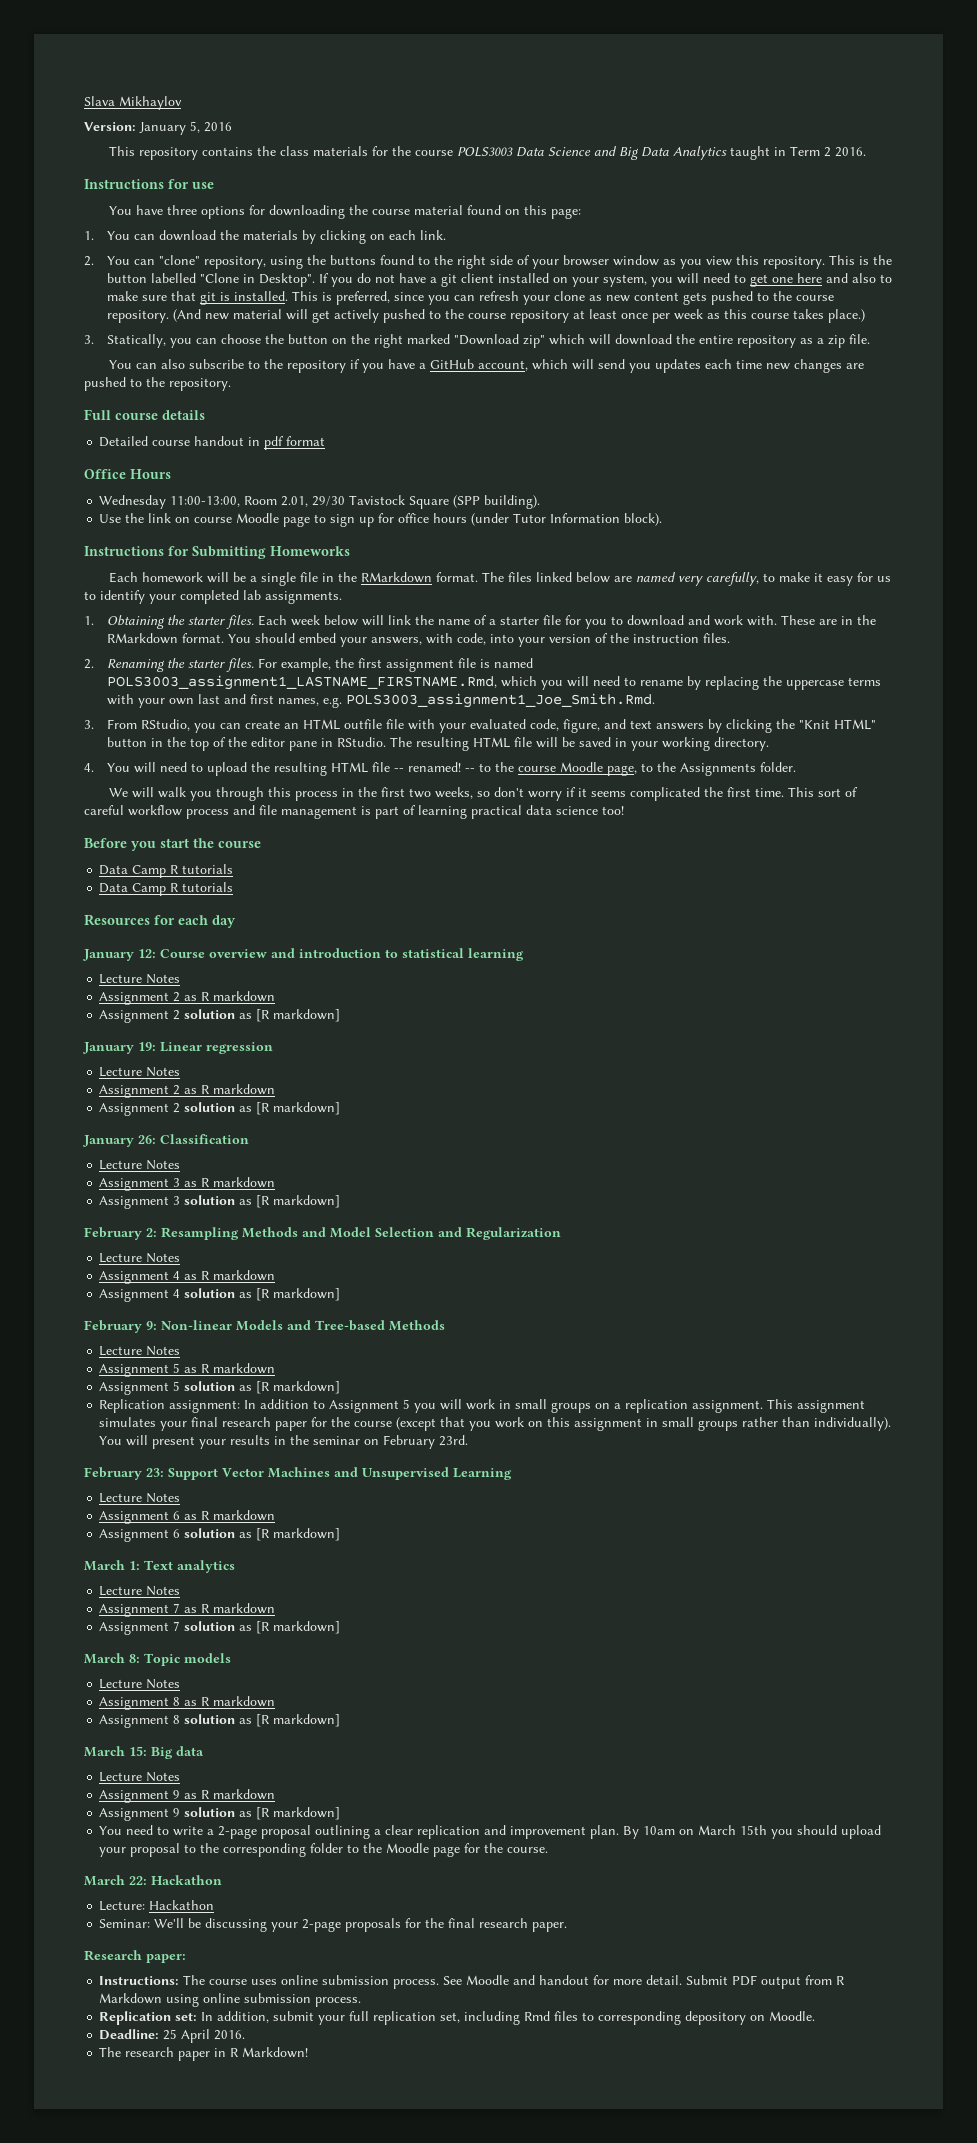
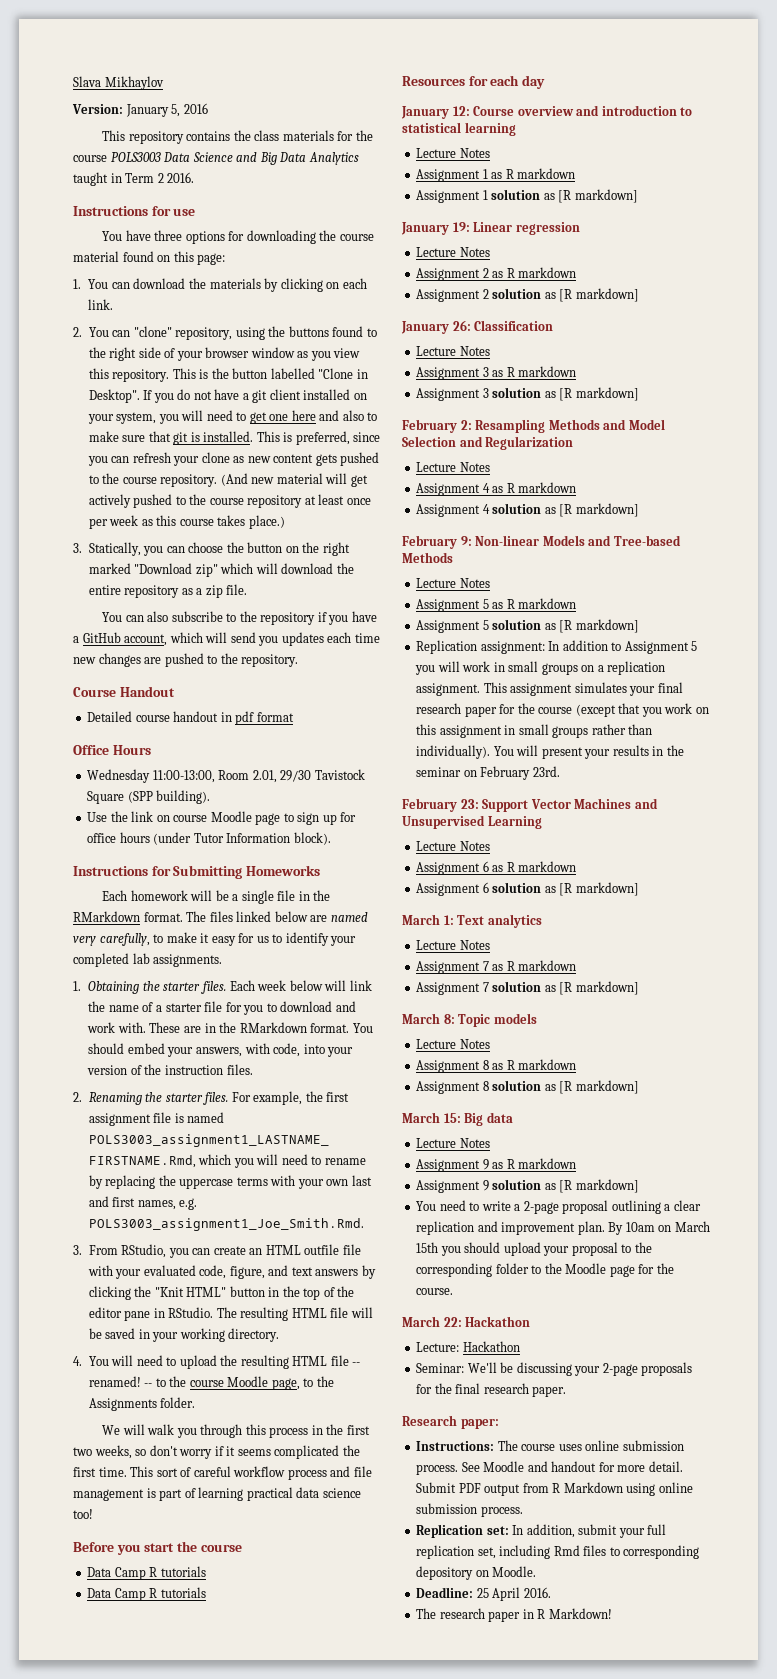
[84,409,205,420] Full course details -> [73,686,175,697] Course Handout
[173,991,276,1002] [99,1010,181,1023] 2 as R markdown // Assignment 2 -> [482,168,576,179] [416,190,488,203] 1 as R markdown // Assignment 1

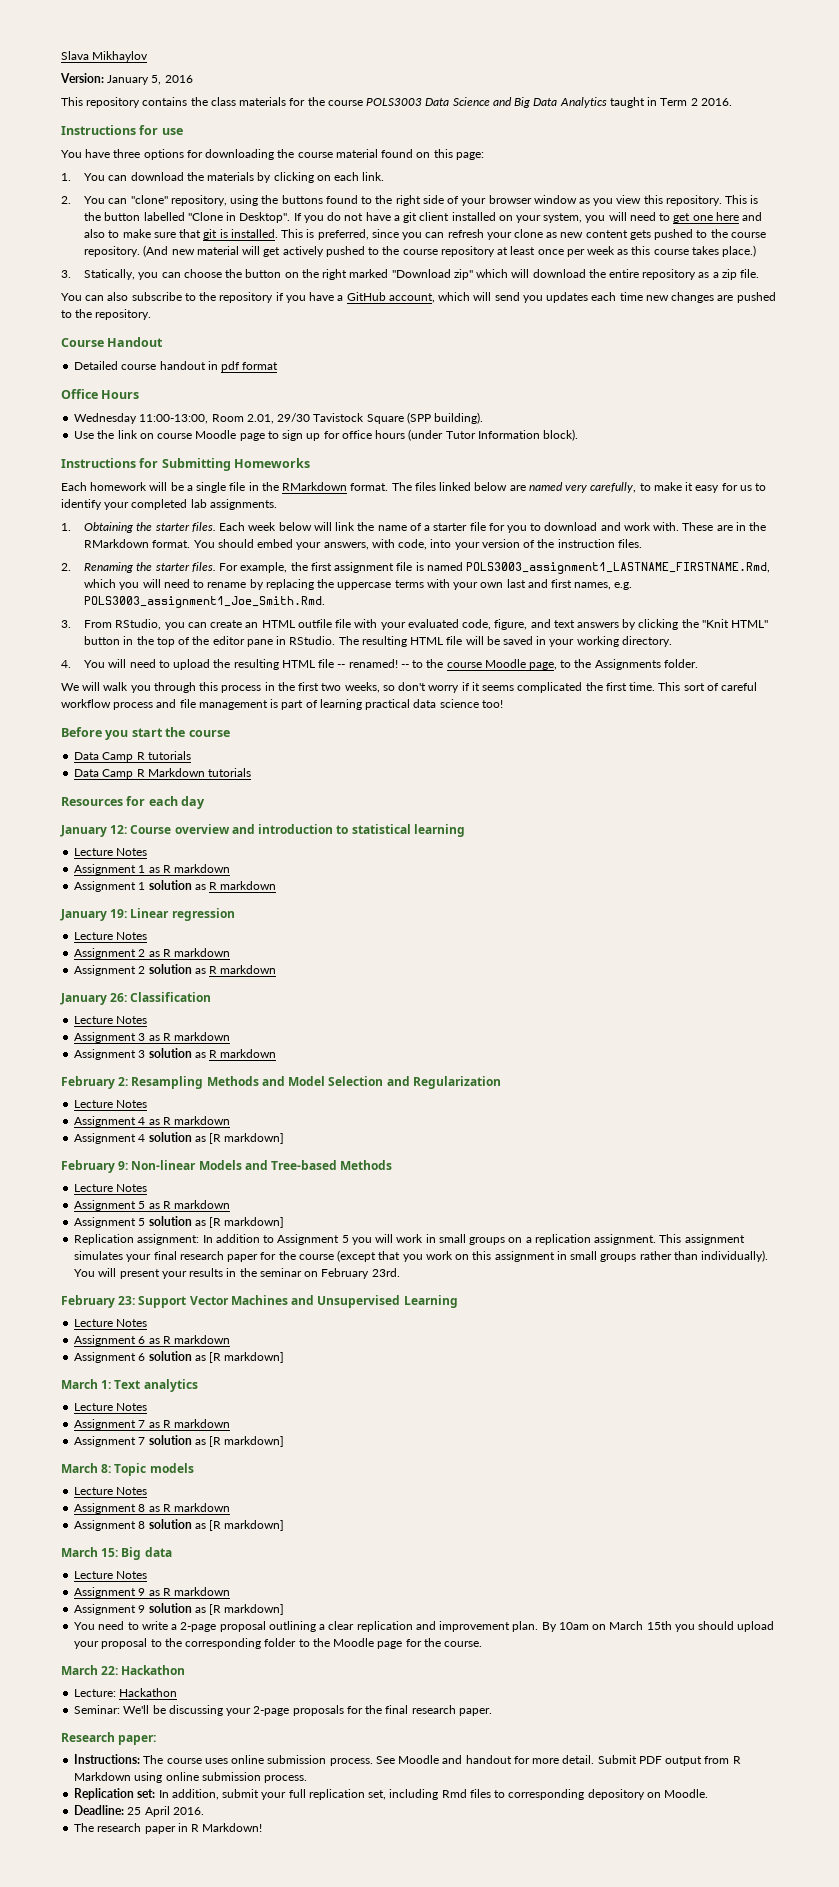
(158, 1593) none -> [147,768,205,777] Markdown
[558,189,638,203] [R markdown] -> [209,881,277,890] R markdown
[559,288,639,302] [R markdown] -> [209,965,277,974] R markdown
[559,387,639,401] [R markdown] -> [209,1049,277,1058] R markdown

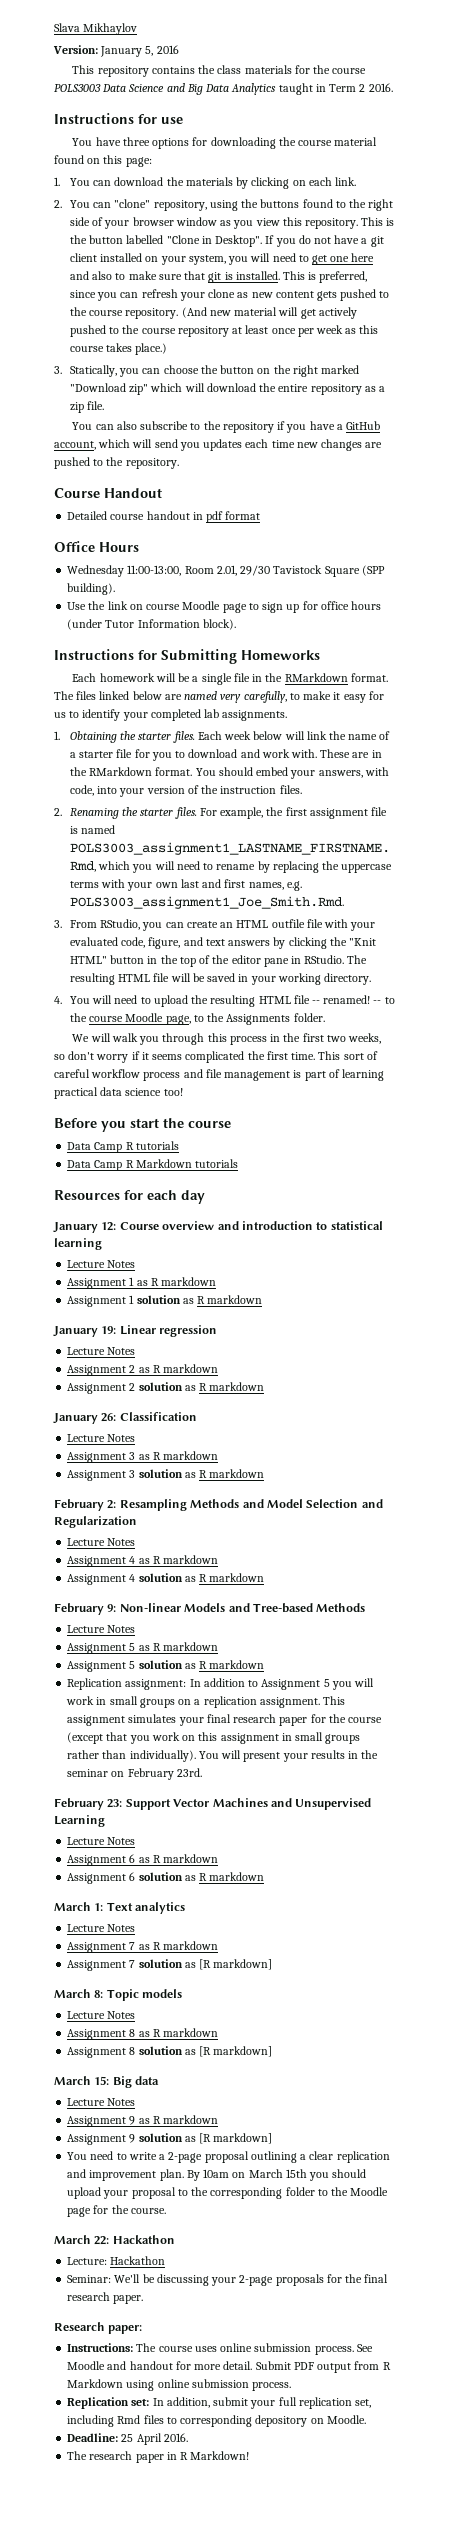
[209,1133,285,1144] [R markdown] -> [199,1573,265,1582] R markdown
[209,1217,285,1228] [R markdown] -> [199,1660,265,1669] R markdown
[209,1352,285,1363] [R markdown] -> [199,1872,265,1881] R markdown

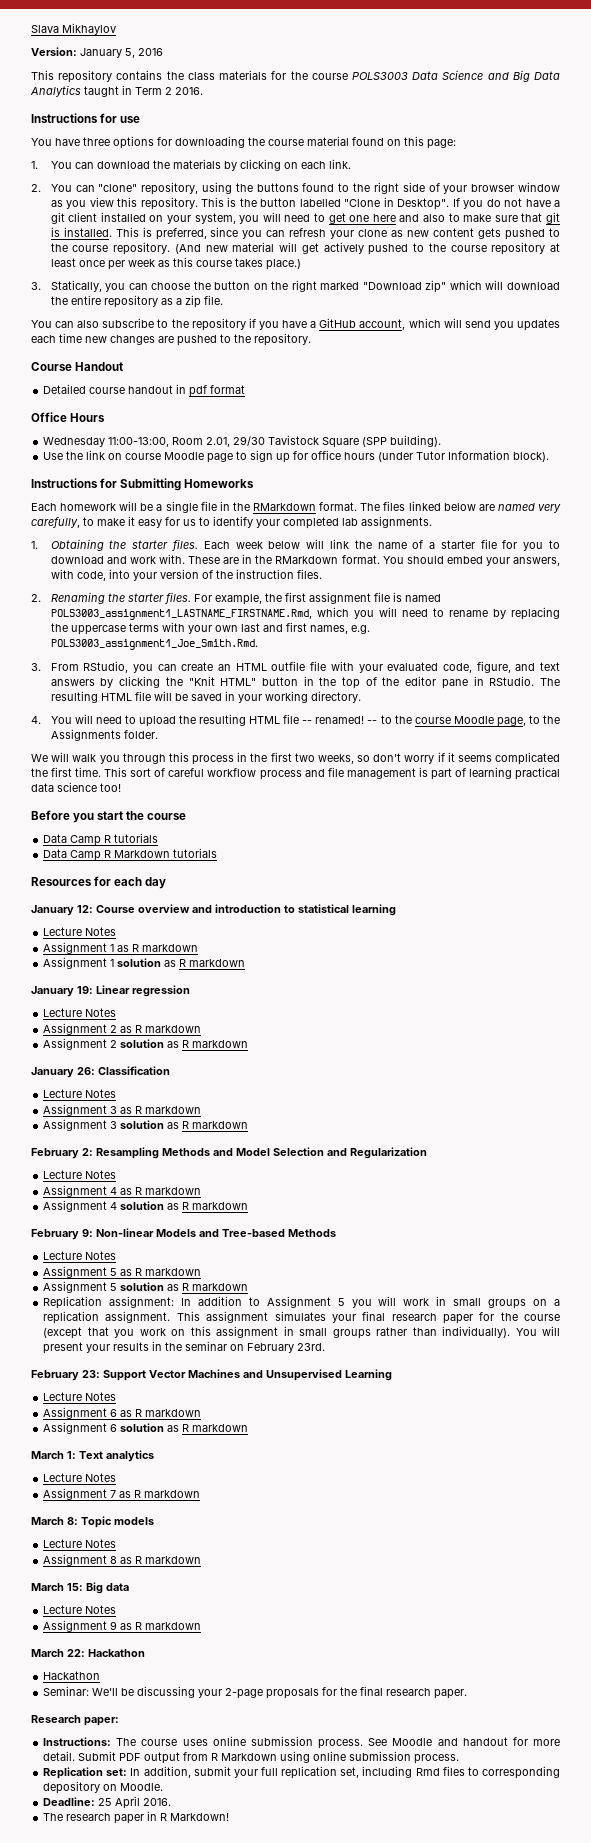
[67,1959,273,1971] // Assignment 7 solution as [R markdown] -> (201, 1494) none
[67,2046,273,2058] // Assignment 8 solution as [R markdown] -> (202, 1560) none
[67,2133,273,2145] [67,2151,390,2163] [67,2169,367,2181] [67,2187,389,2199] [67,2205,166,2217] // Assignment 9 solution as [R markdown] // You need to write a 2-page proposal outlining a clear replication and improvement plan. By 10am on March 15th you should upload your proposal to the corresponding folder to the Moodle page for the course. -> (202, 1626) none
[67,2257,108,2265] Lecture: -> (145, 1653) none

